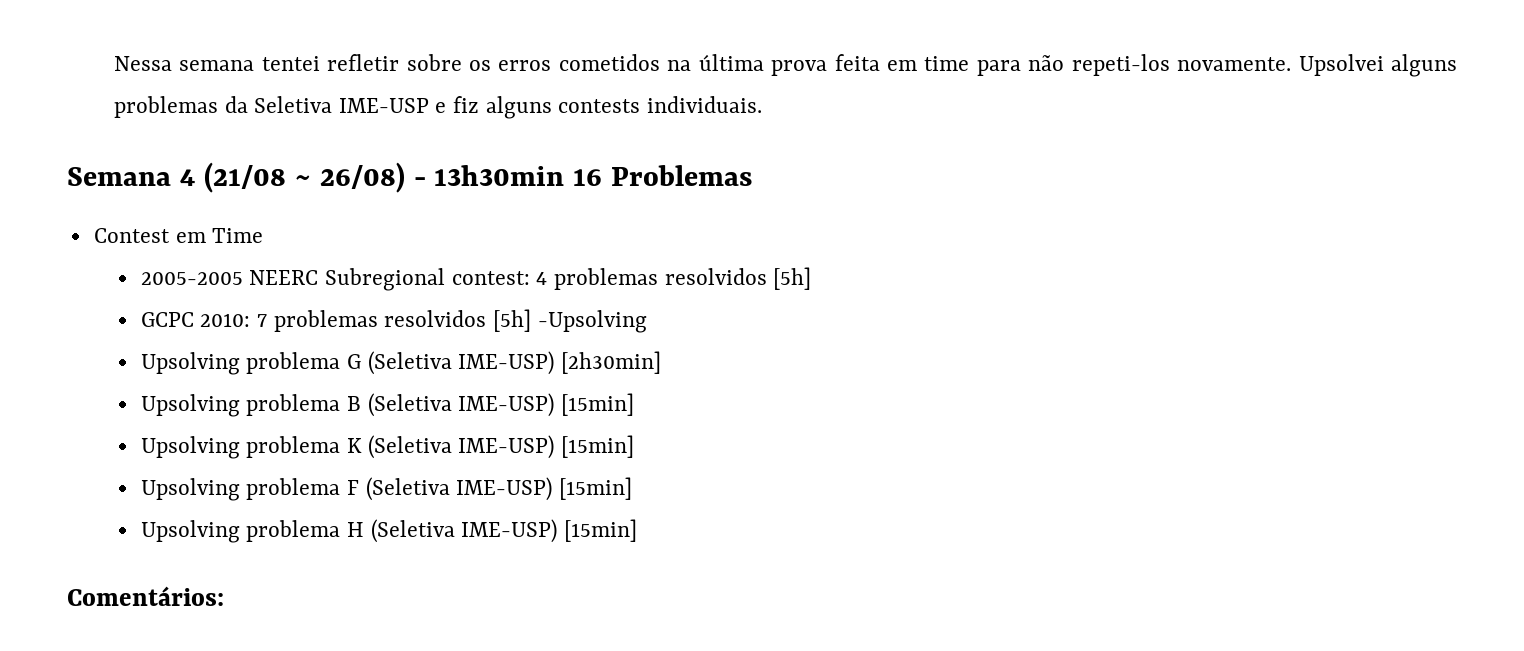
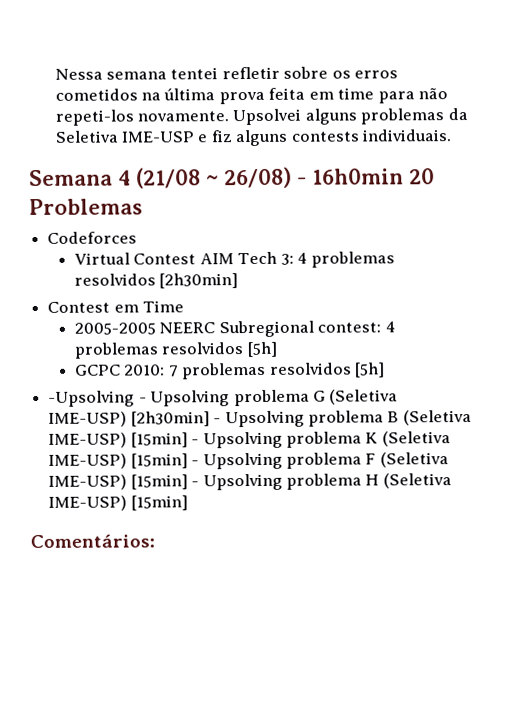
[434,165,603,186] 13h30min 16 -> [312,168,435,185] 16h0min 20
(753, 175) none -> [47,231,138,244] [73,251,396,268] [73,273,239,289] // Codeforces // Virtual Contest AIM Tech 3: 4 problemas resolvidos [2h30min]
(531, 320) none -> (385, 370) //
(647, 321) // -> [138,397,147,403] -
(661, 362) // -> [213,418,222,424] -
(634, 404) // -> [191,439,200,445] -
(634, 446) // -> [191,460,200,466] -
(632, 488) // -> [191,481,200,487] -

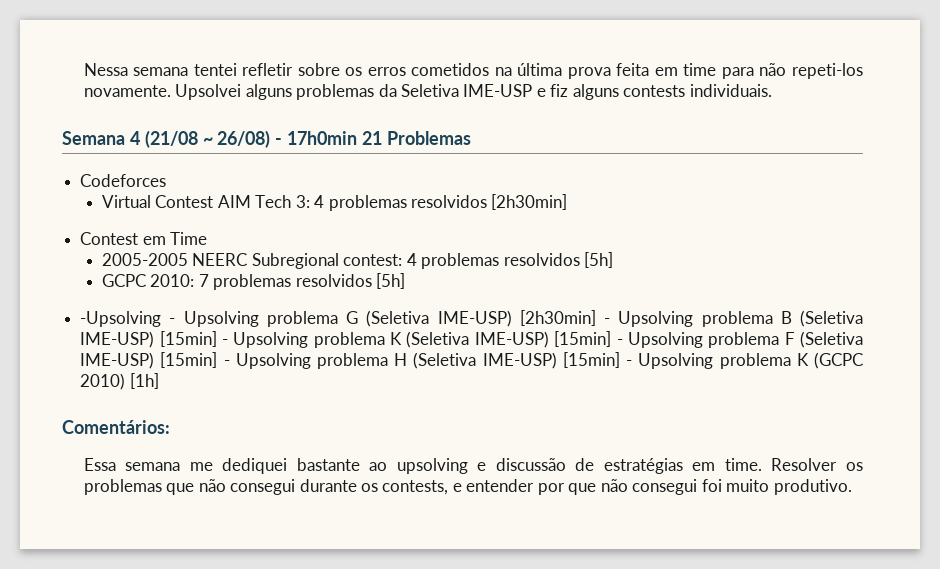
[312,168,435,185] 16h0min 20 -> [287,131,383,145] 17h0min 21
[30,533,155,549] // Comentários: -> [626,352,863,369] [80,373,159,390] [62,420,170,434] [83,458,863,474] [83,479,852,495] - Upsolving problema K (GCPC 2010) [1h] // Comentários: // Essa semana me dediquei bastante ao upsolving e discussão de estratégias em time. Resolver os problemas que não consegui durante os contests, e entender por que não consegui foi muito produtivo.

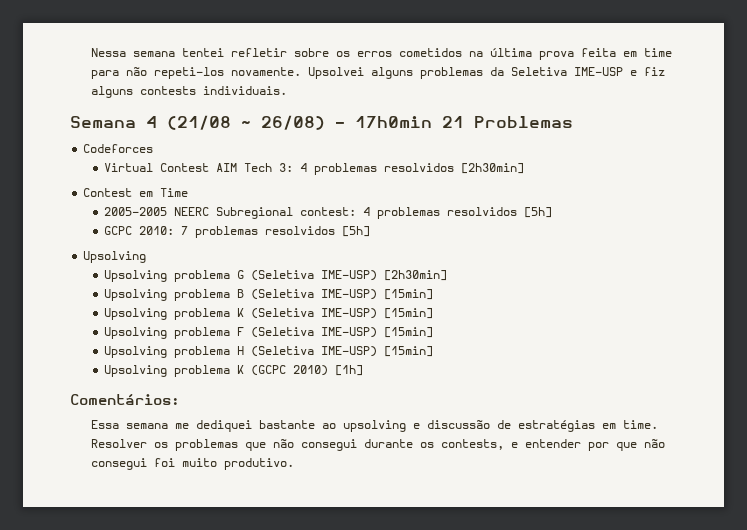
[80,311,176,327] -Upsolving - -> [83,251,147,263] Upsolving //
[604,318,611,324] - -> (447, 275) //
[221,339,228,345] - -> (433, 294) //
[616,339,623,345] - -> (433, 313) //
[223,360,230,366] - -> (433, 332) //
[626,360,633,366] - -> (433, 351) //

